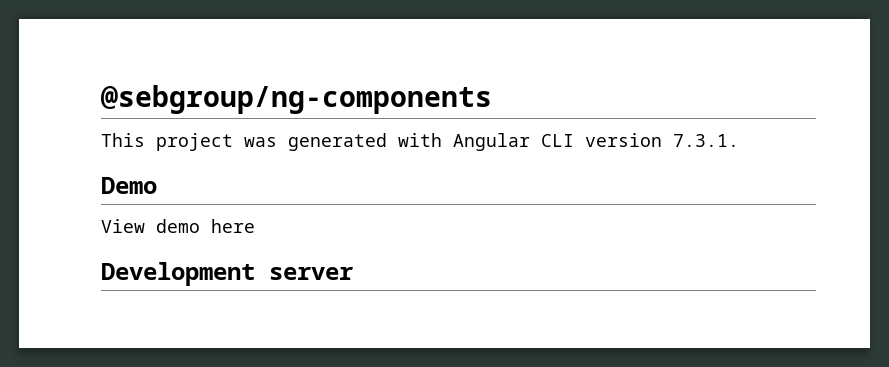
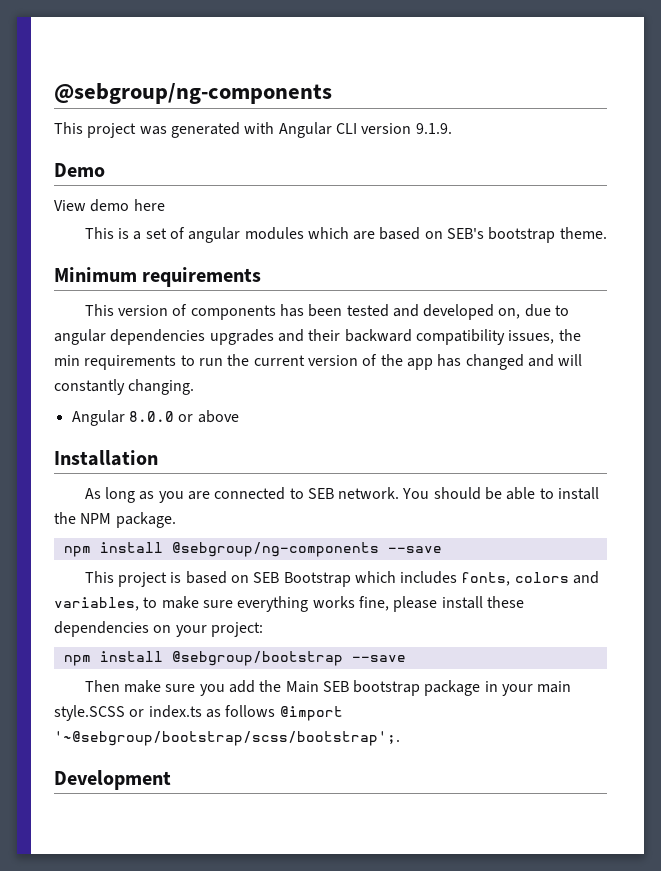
[673,134,739,147] 7.3.1. -> [415,123,452,134] 9.1.9.
(255, 226) none -> [84,227,607,243] [54,267,262,287] [84,304,570,320] [54,329,581,345] [54,354,583,370] [54,379,195,395] [71,410,239,426] [54,450,158,466] [84,487,600,503] [54,512,176,528] [63,542,442,557] [84,571,600,587] [54,596,524,612] [54,621,263,637] [63,651,406,666] [84,680,572,696] [54,705,343,721] [54,731,400,746] // This is a set of angular modules which are based on SEB's bootstrap theme. // Minimum requirements // This version of components has been tested and developed on, due to angular dependencies upgrades and their backward compatibility issues, the min requirements to run the current version of the app has changed and will constantly changing. // Angular 8.0.0 or above // Installation // As long as you are connected to SEB network. You should be able to install the NPM package. // npm install @sebgroup/ng-components --save // This project is based on SEB Bootstrap which includes fonts, colors and variables, to make sure everything works fine, please install these dependencies on your project: // npm install @sebgroup/bootstrap --save // Then make sure you add the Main SEB bootstrap package in your main style.SCSS or index.ts as follows @import '~@sebgroup/bootstrap/scss/bootstrap';.
[269,267,353,280] server -> (171, 780) none

